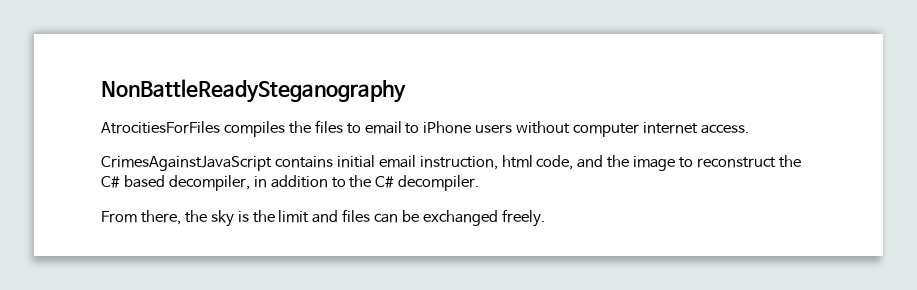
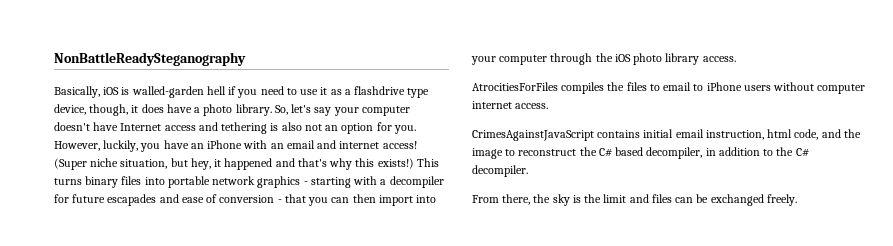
(406, 91) none -> [54,86,430,98] [54,104,410,116] [54,122,416,134] [54,140,417,152] [54,158,439,170] [54,176,444,188] [54,194,437,206] [471,53,736,65] // Basically, iOS is walled-garden hell if you need to use it as a flashdrive type device, though, it does have a photo library. So, let's say your computer doesn't have Internet access and tethering is also not an option for you. However, luckily, you have an iPhone with an email and internet access! (Super niche situation, but hey, it happened and that's why this exists!) This turns binary files into portable network graphics - starting with a decompiler for future escapades and ease of conversion - that you can then import into your computer through the iOS photo library access.

